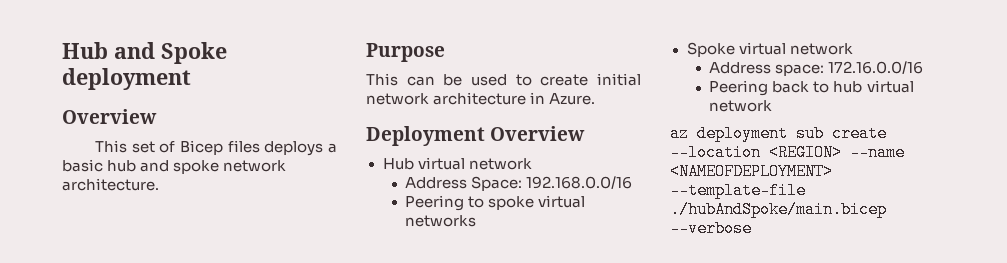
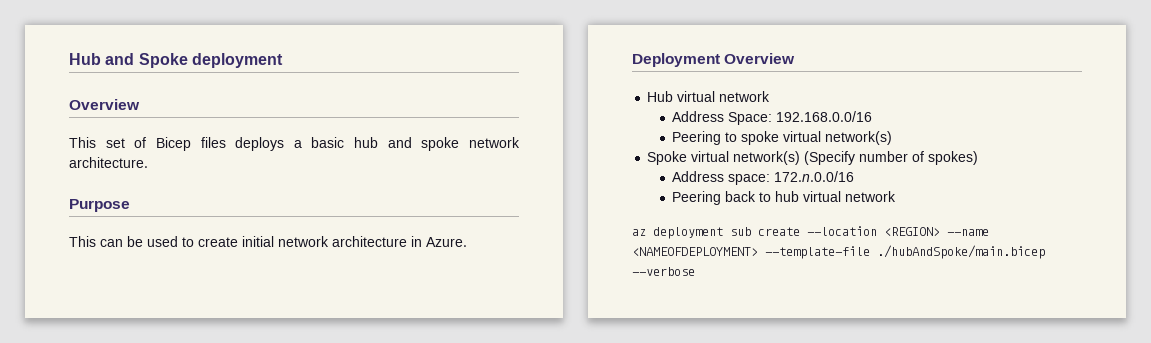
[405,215,477,227] networks -> [825,131,893,145] network(s)
[789,43,853,55] network -> [733,151,979,165] network(s) (Specify number of spokes)
[828,61,924,74] 172.16.0.0/16 -> [774,171,855,182] 172.n.0.0/16

